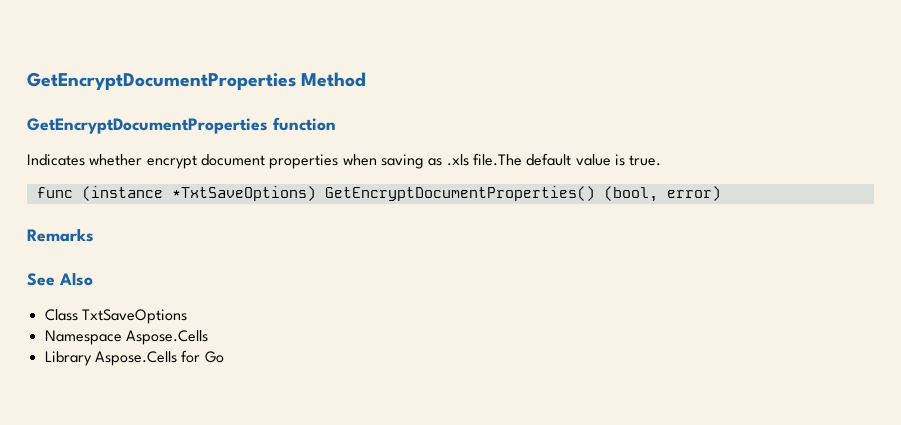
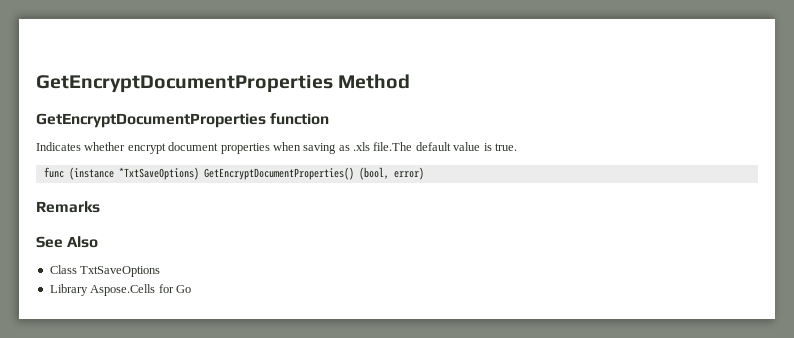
[44,330,208,345] // Namespace Aspose.Cells -> (161, 271) none

